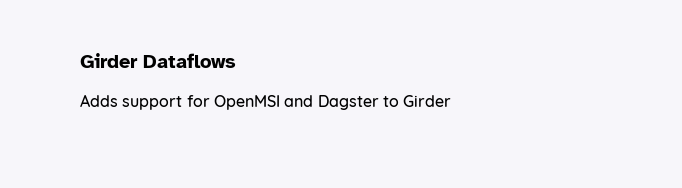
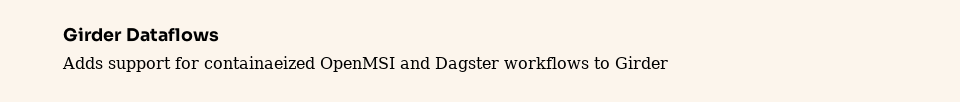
(210, 101) none -> [204,56,315,69] containaeized
(379, 102) none -> [504,57,589,69] workflows

